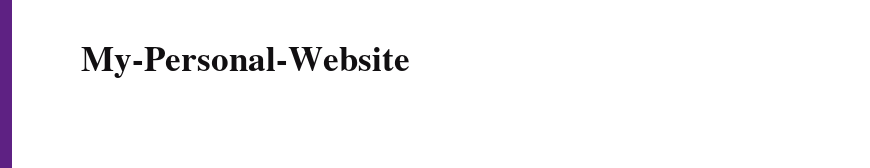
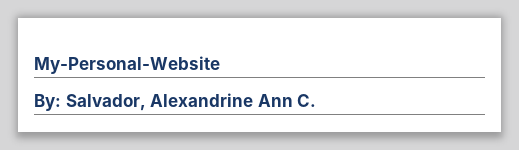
(410, 62) none -> [34,93,317,111] // By: Salvador, Alexandrine Ann C.

